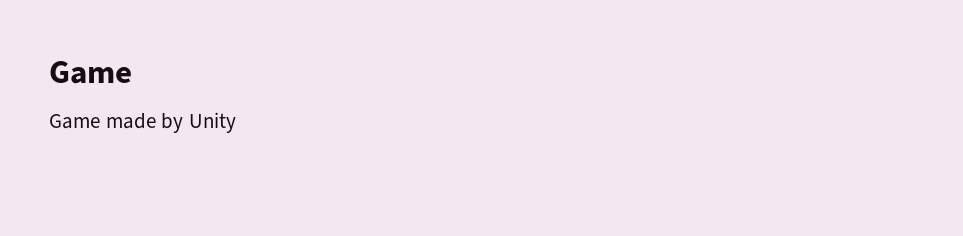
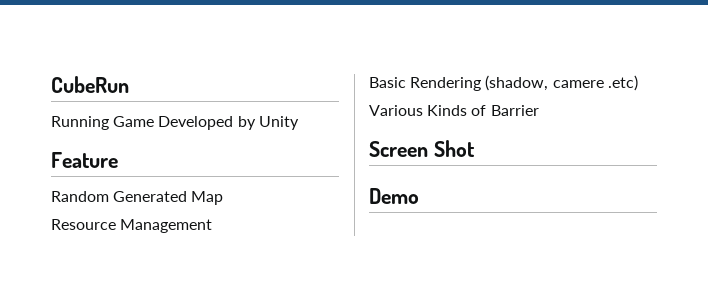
[49,61,132,84] [49,113,156,129] Game // Game made -> [51,76,129,93] [51,116,234,130] CubeRun // Running Game Developed
(237, 122) none -> [51,152,118,168] [51,191,224,205] [51,219,213,233] [369,75,638,91] [369,105,539,116] [369,140,475,157] [369,188,419,204] // Feature // Random Generated Map // Resource Management // Basic Rendering (shadow, camere .etc) // Various Kinds of Barrier // Screen Shot // Demo

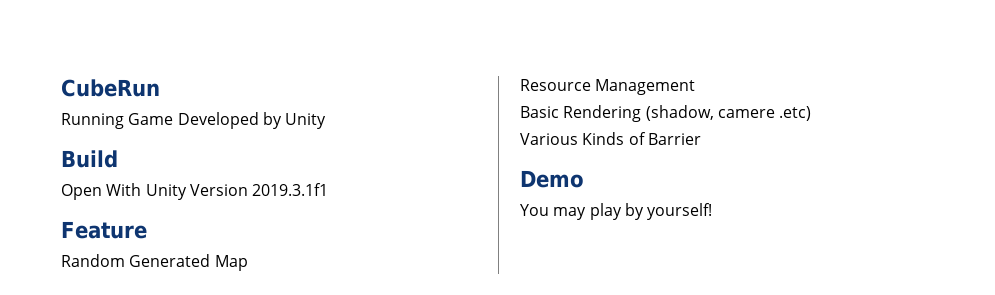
(299, 123) none -> [61,150,118,168] [61,183,329,200] // Build // Open With Unity Version 2019.3.1f1
[369,140,475,157] [369,188,419,204] Screen Shot // Demo -> [520,170,584,188] [520,203,713,220] Demo // You may play by yourself!

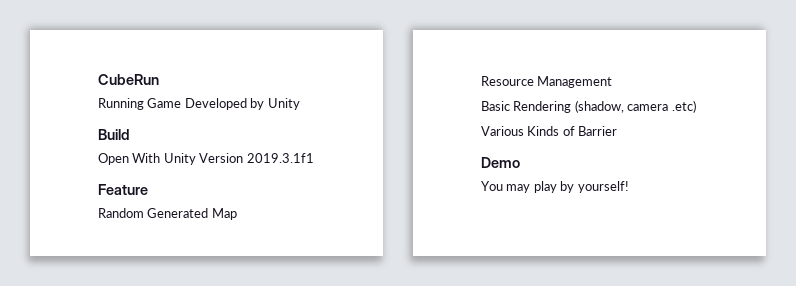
[717,109,775,118] camere -> [627,104,669,111] camera

